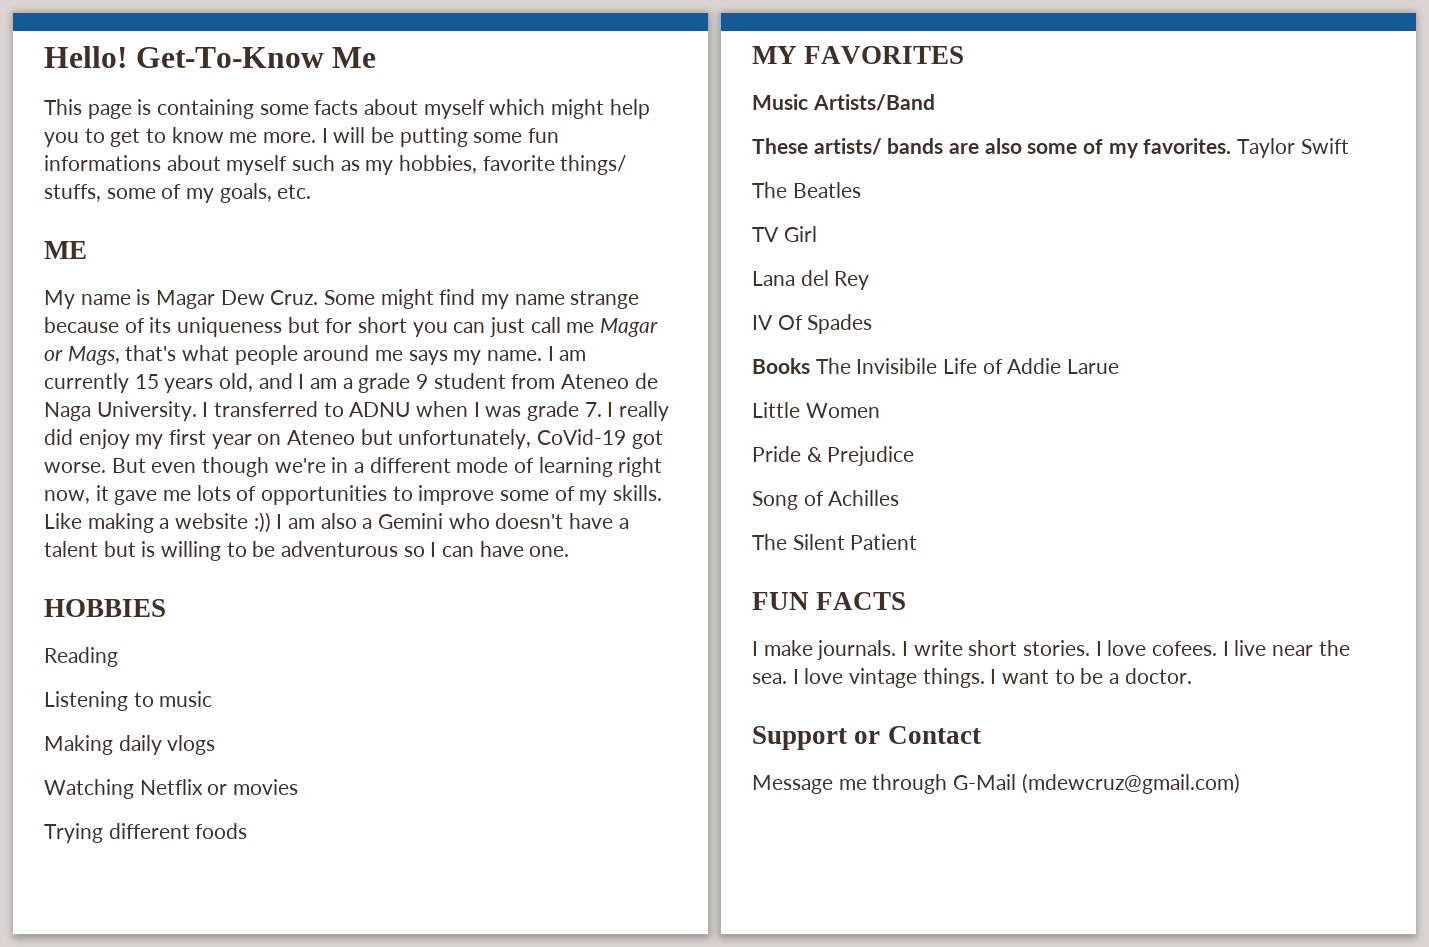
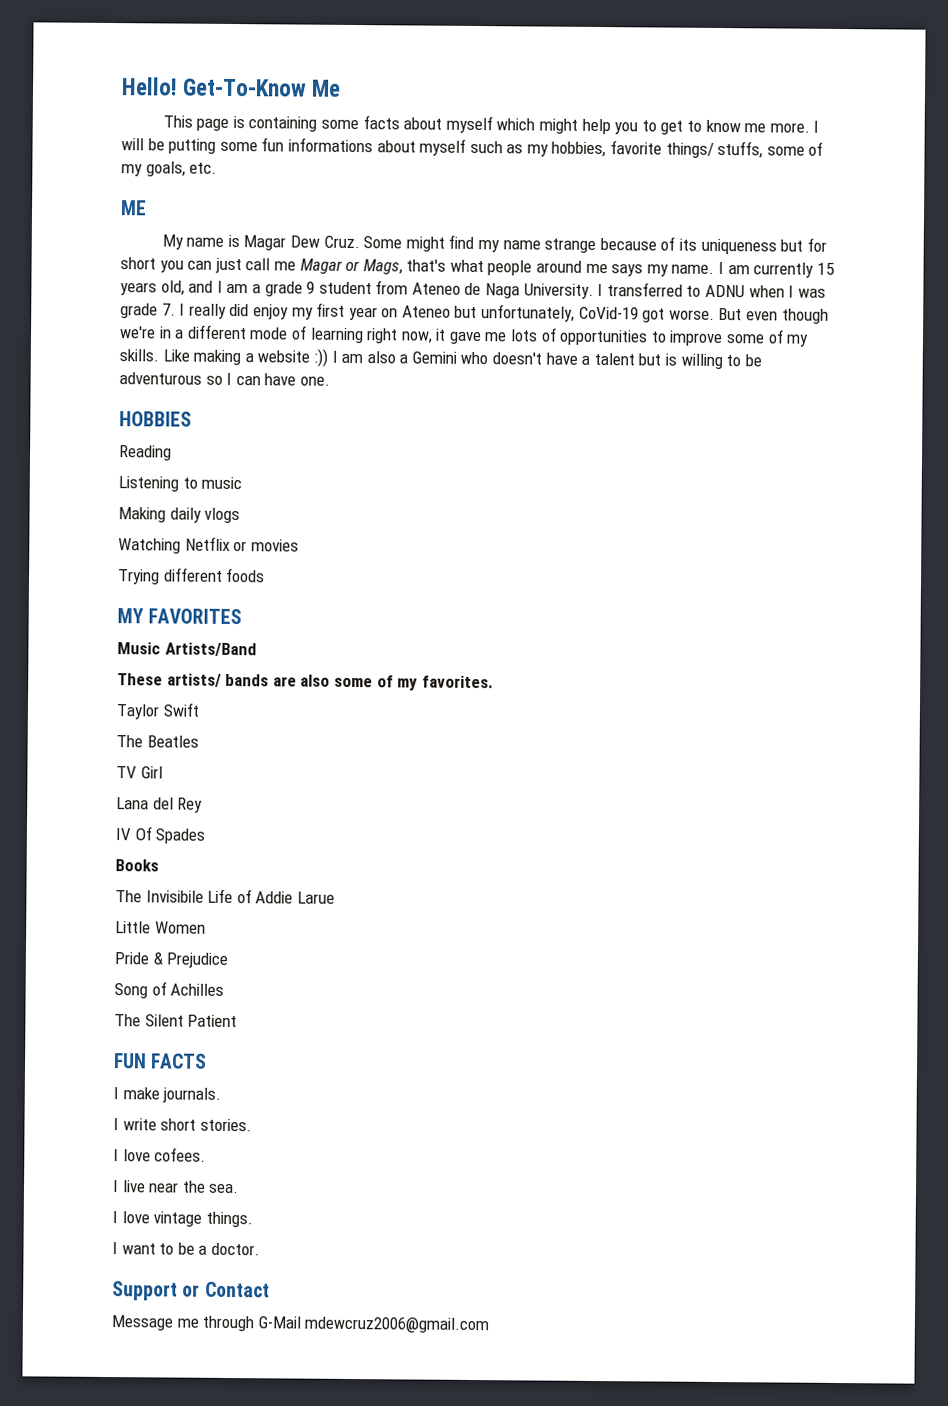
(1232, 146) none -> (494, 682) //
(810, 366) none -> (159, 865) //
(897, 650) none -> (222, 1095) //
(1091, 648) none -> (252, 1125) //
(1218, 648) none -> (207, 1154) //
(787, 678) none -> (240, 1188) //
(985, 678) none -> (253, 1219) //
[1021,773,1240,794] (mdewcruz@gmail.com) -> [304,1316,490,1334] mdewcruz2006@gmail.com

